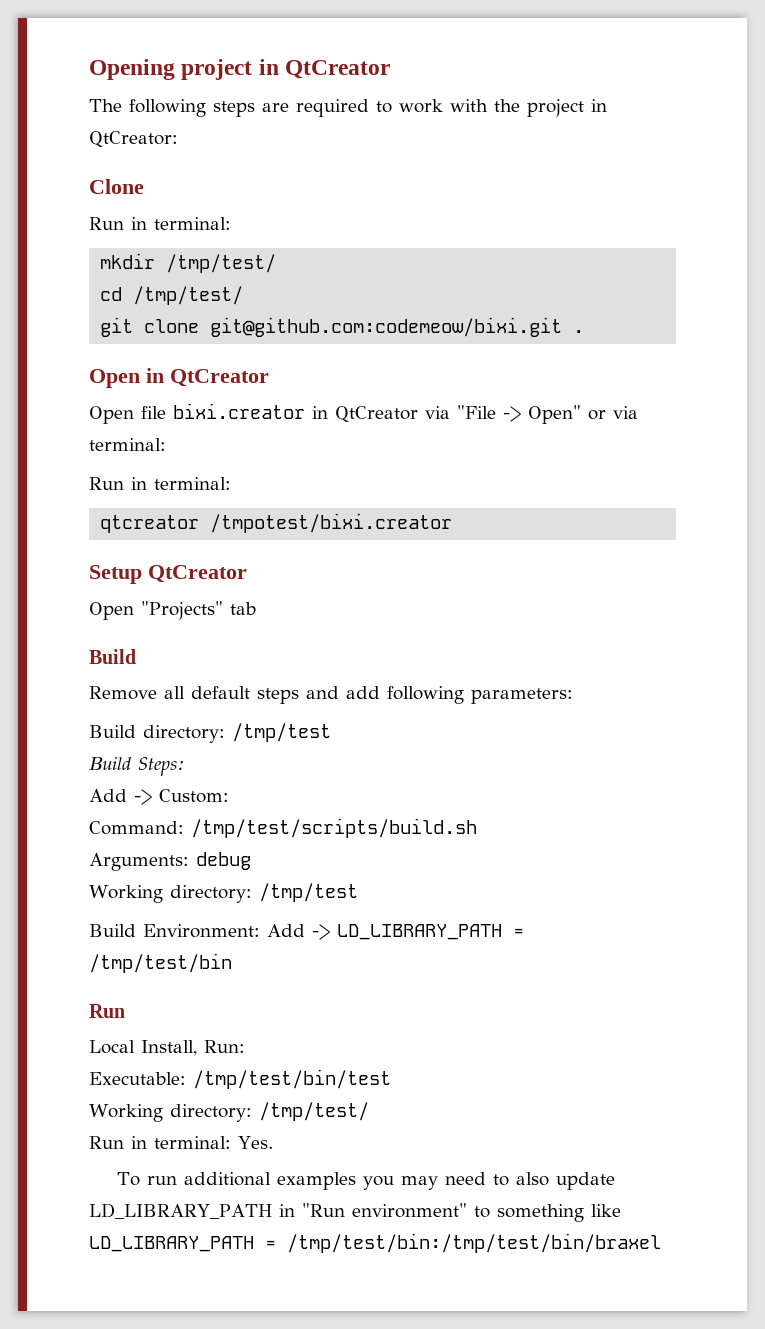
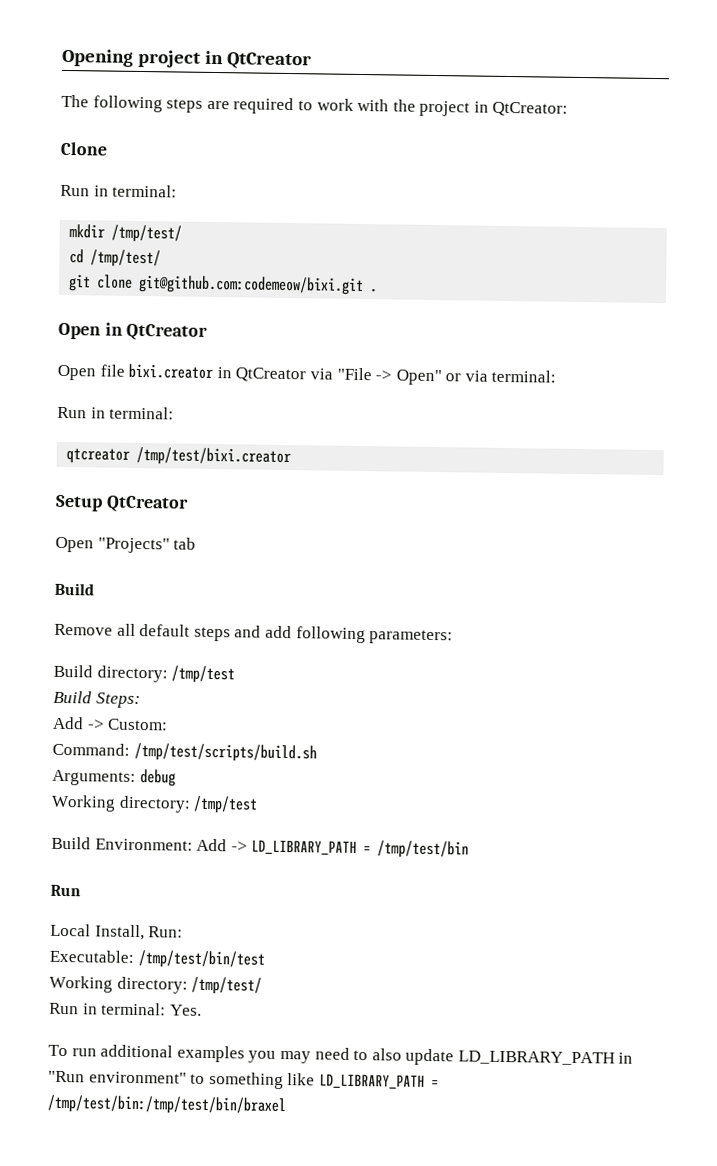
[210,513,453,533] /tmpotest/bixi.creator -> [136,446,292,467] /tmp/test/bixi.creator

